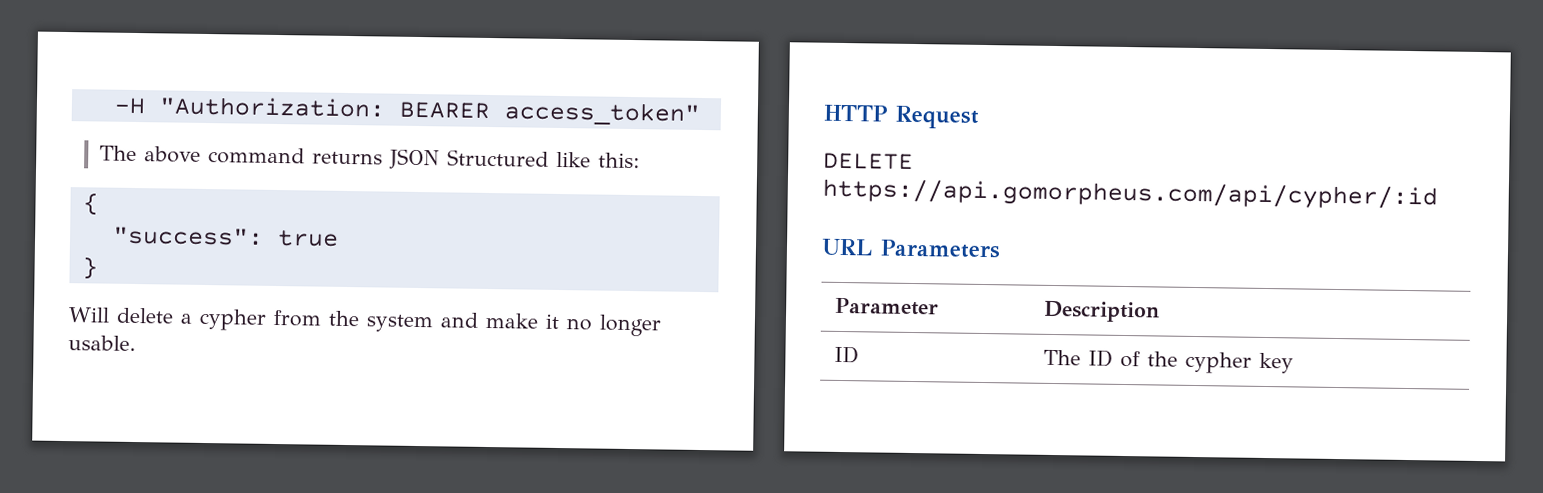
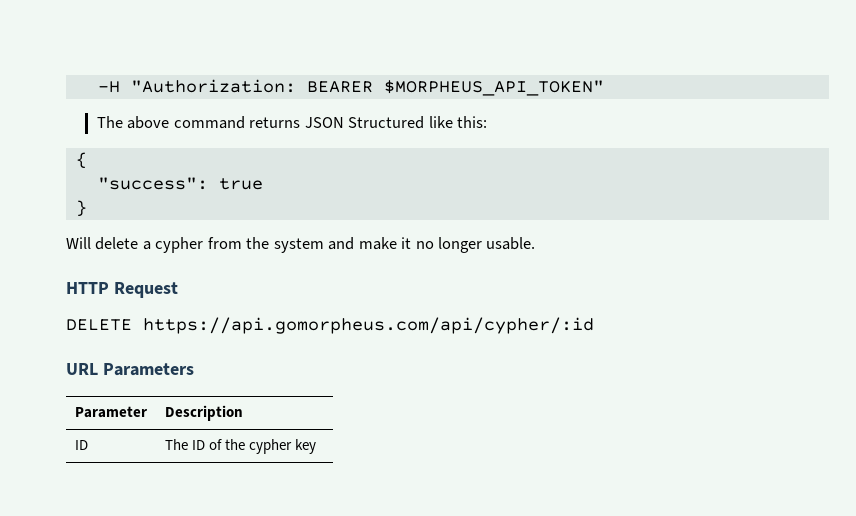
[503,101,701,126] access_token" -> [383,80,604,96] $MORPHEUS_API_TOKEN"

